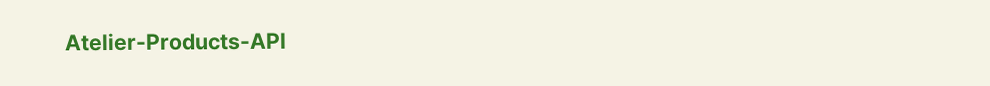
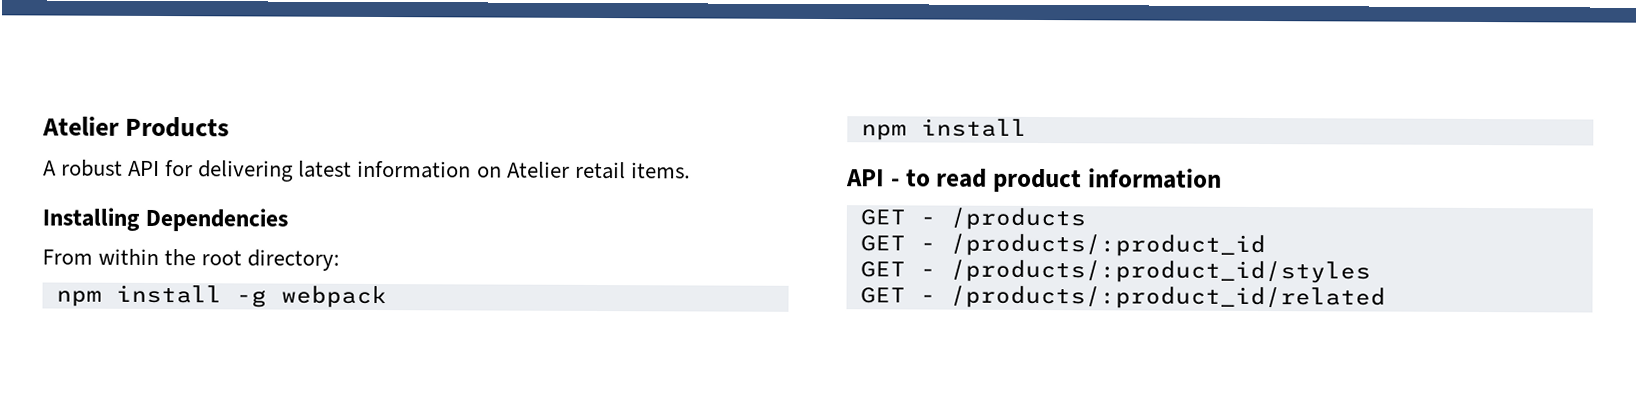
[64,31,287,52] Atelier-Products-API -> [42,116,231,138] [43,159,691,182] [42,207,289,232] [42,248,341,271] [55,284,387,309] [860,118,1027,141] [846,168,1222,193] [859,207,1086,231] [859,233,1266,258] [859,259,1371,284] [859,285,1386,310] Atelier Products // A robust API for delivering latest information on Atelier retail items. // Installing Dependencies // From within the root directory: // npm install -g webpack // npm install // API - to read product information // GET - /products // GET - /products/:product_id // GET - /products/:product_id/styles // GET - /products/:product_id/related

